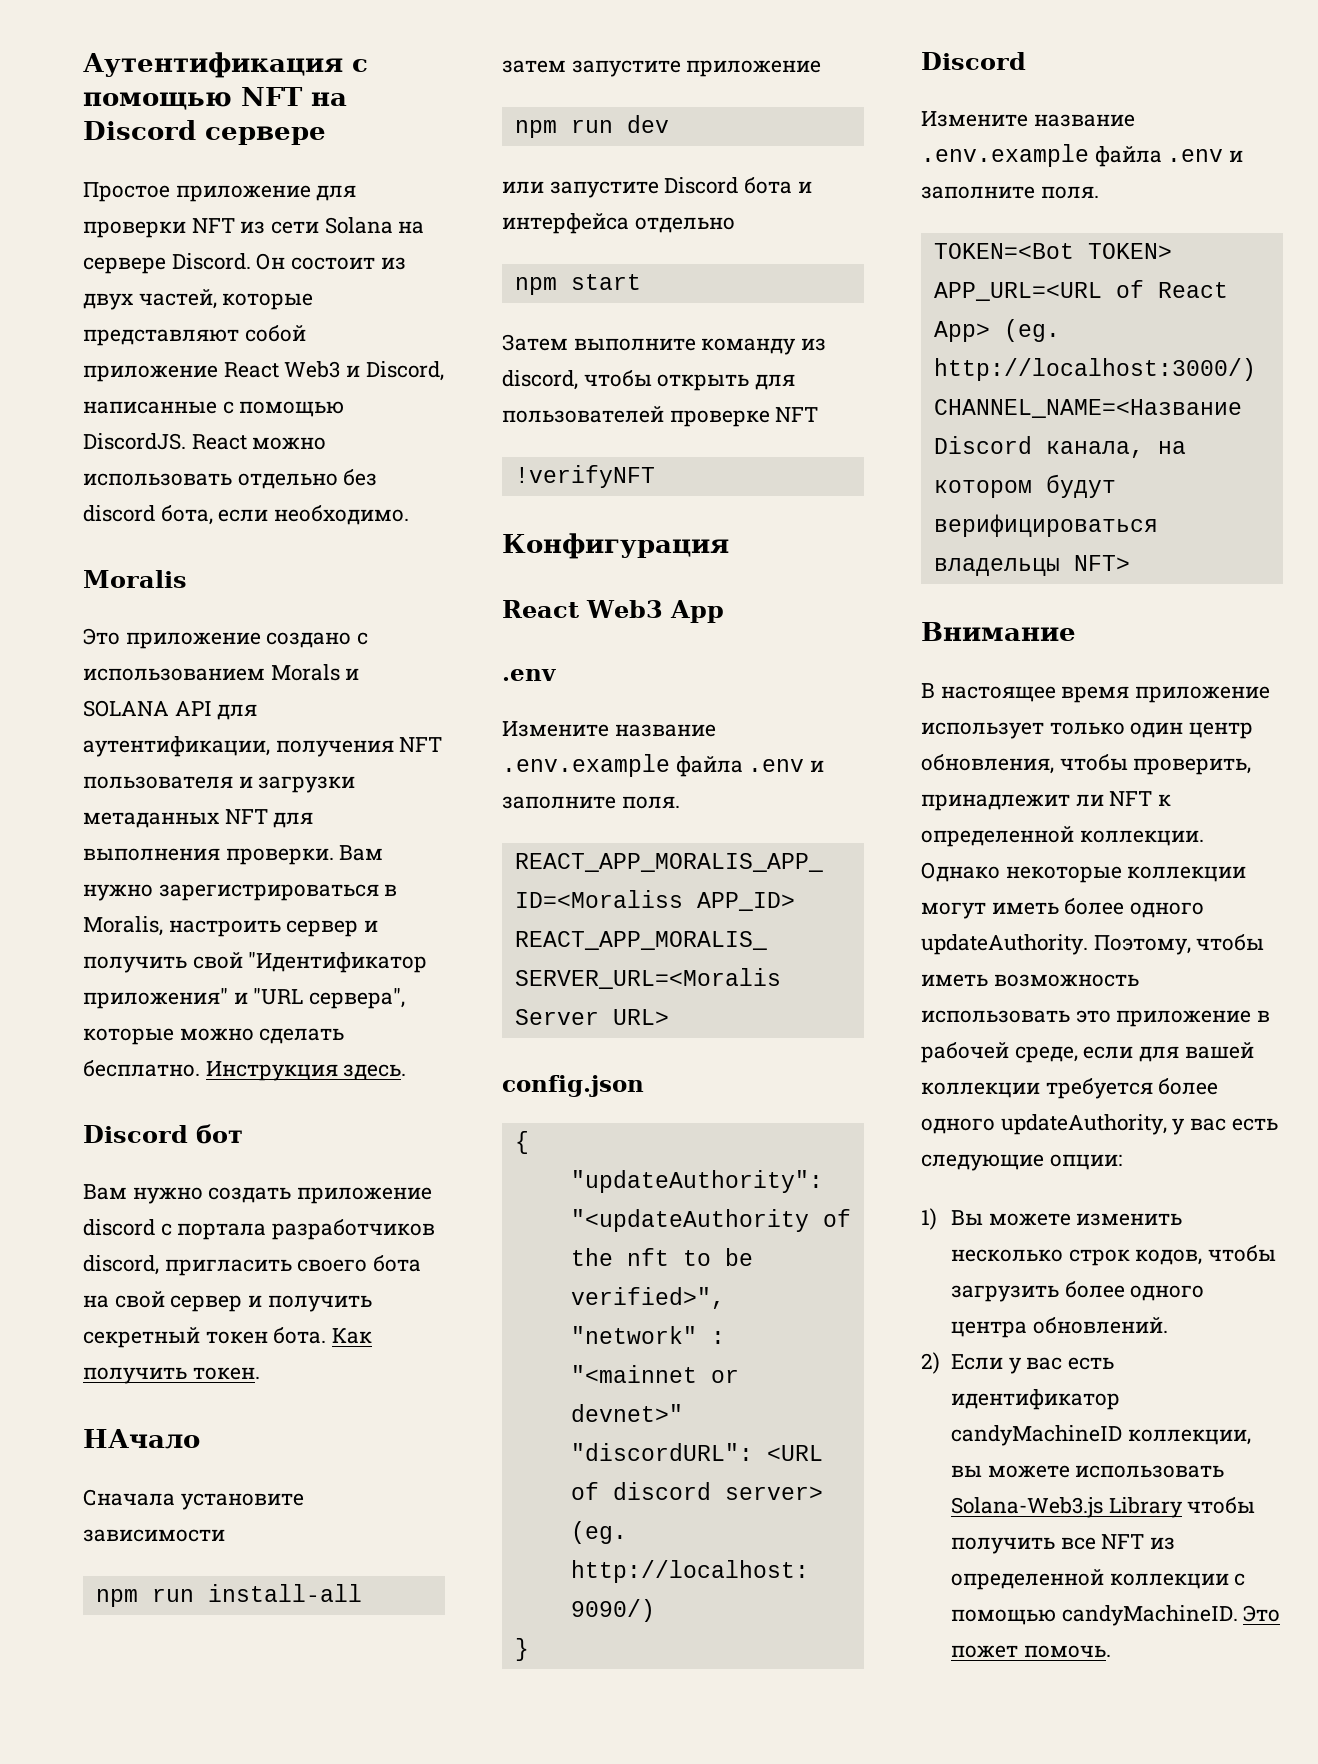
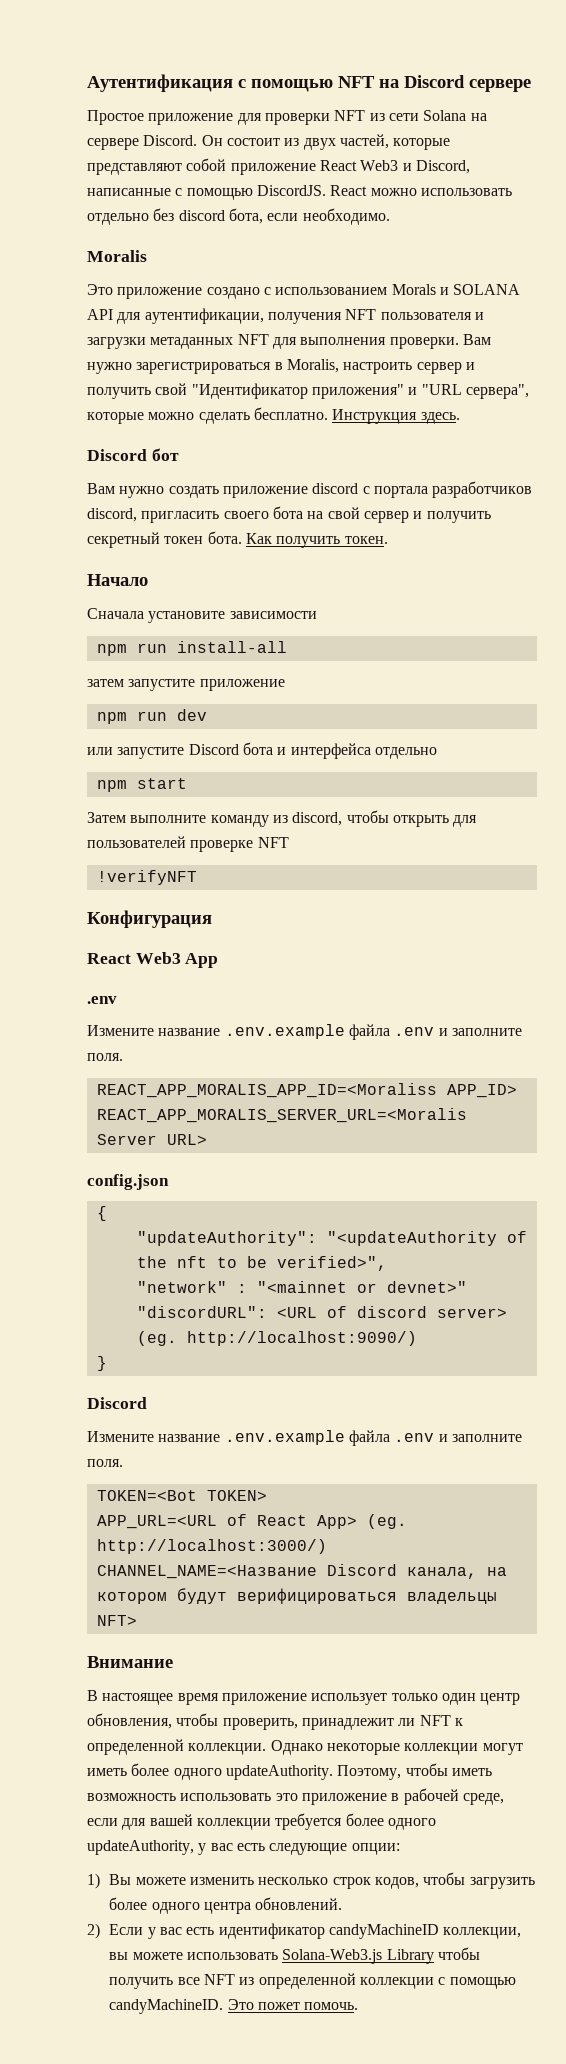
[83,1429,200,1449] НАчало -> [87,574,148,586] Начало

